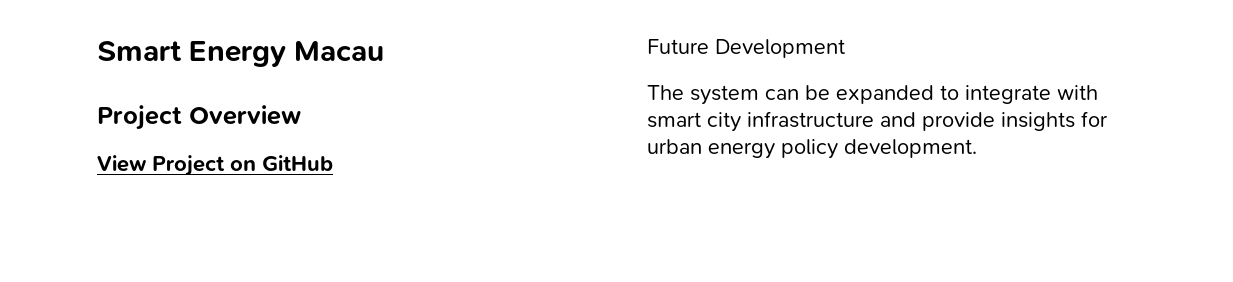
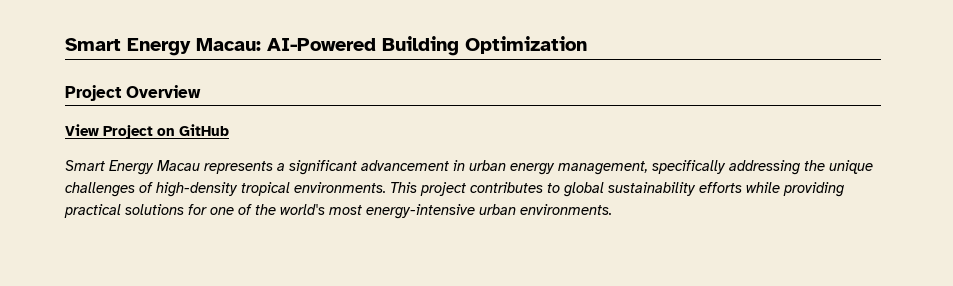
[97,41,385,67] Smart Energy Macau -> [65,36,587,56] Smart Energy Macau: AI-Powered Building Optimization
[647,39,845,58] [647,85,1098,105] [647,111,1108,132] [647,139,977,159] Future Development // The system can be expanded to integrate with smart city infrastructure and provide insights for urban energy policy development. -> [65,160,873,175] [65,182,844,197] [64,204,612,219] Smart Energy Macau represents a significant advancement in urban energy management, specifically addressing the unique challenges of high-density tropical environments. This project contributes to global sustainability efforts while providing practical solutions for one of the world's most energy-intensive urban environments.

